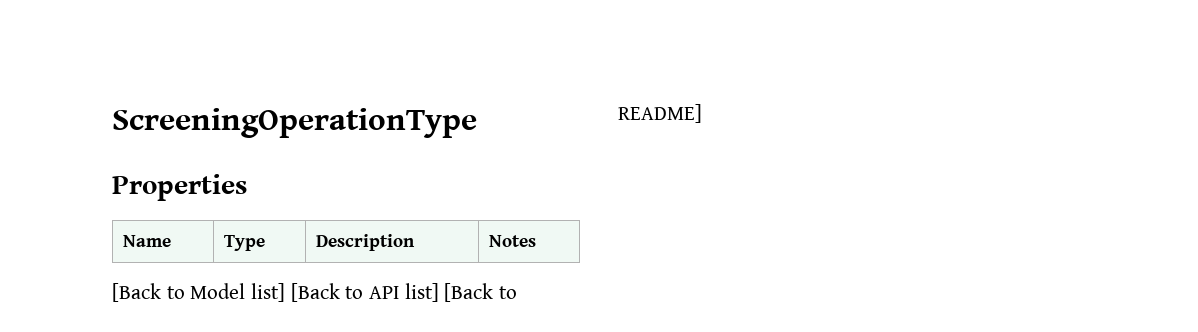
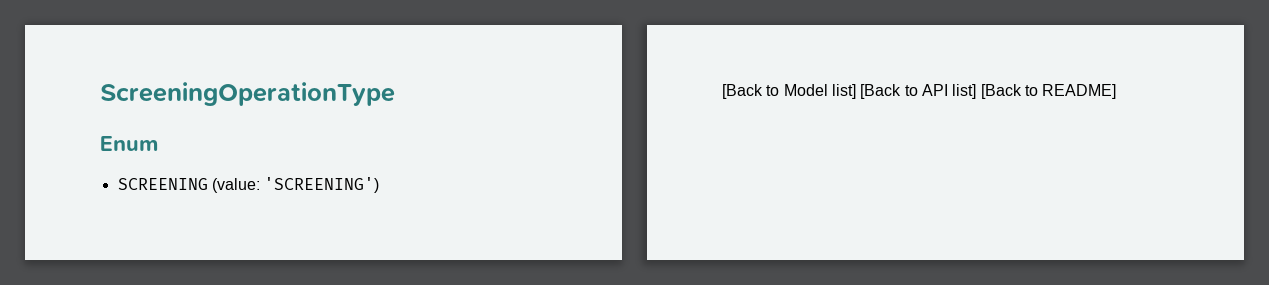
[112,174,247,201] [123,235,172,247] [224,235,266,251] [316,234,416,251] [489,235,537,247] Properties // Name | Type | Description | Notes -> [100,136,158,151] [117,177,380,193] Enum // SCREENING (value: 'SCREENING')

